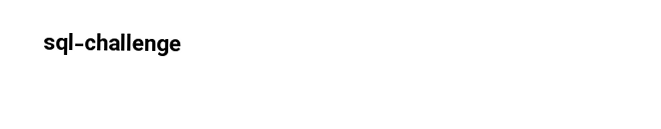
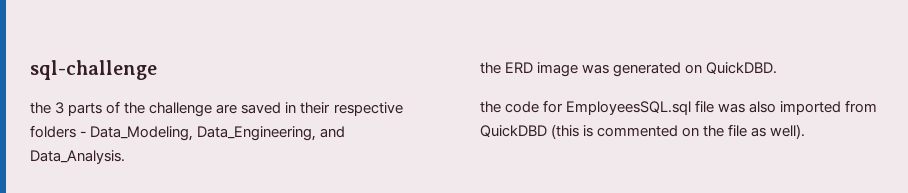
(182, 44) none -> [30,101,403,117] [30,125,346,141] [30,150,125,164] [480,62,778,77] [480,100,878,115] [480,124,806,139] // the 3 parts of the challenge are saved in their respective folders - Data_Modeling, Data_Engineering, and Data_Analysis. // the ERD image was generated on QuickDBD. // the code for EmployeesSQL.sql file was also imported from QuickDBD (this is commented on the file as well).

